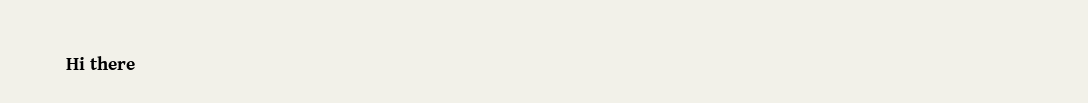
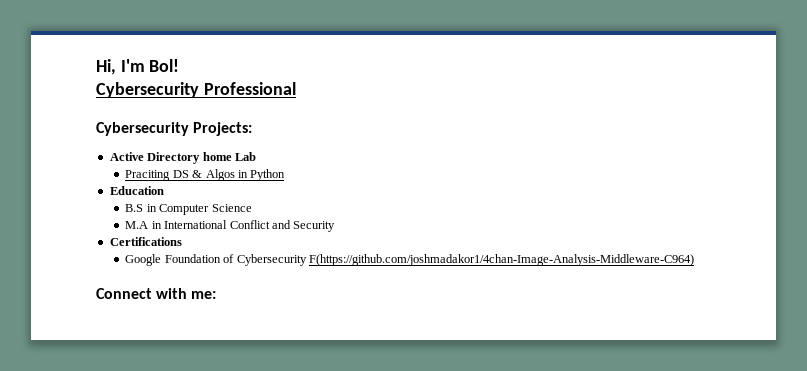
[66,56,135,70] Hi there -> [96,59,180,75] [96,82,296,98] [96,122,253,136] [109,152,256,164] [125,169,286,181] [109,186,164,195] [125,204,252,215] [125,220,336,232] [109,237,182,246] [125,254,694,266] [96,288,217,299] Hi, I'm Bol! // Cybersecurity Professional // Cybersecurity Projects: // Active Directory home Lab // Praciting DS & Algos in Python // Education // B.S in Computer Science // M.A in International Conflict and Security // Certifications // Google Foundation of Cybersecurity F(https://github.com/joshmadakor1/4chan-Image-Analysis-Middleware-C964) // Connect with me:

